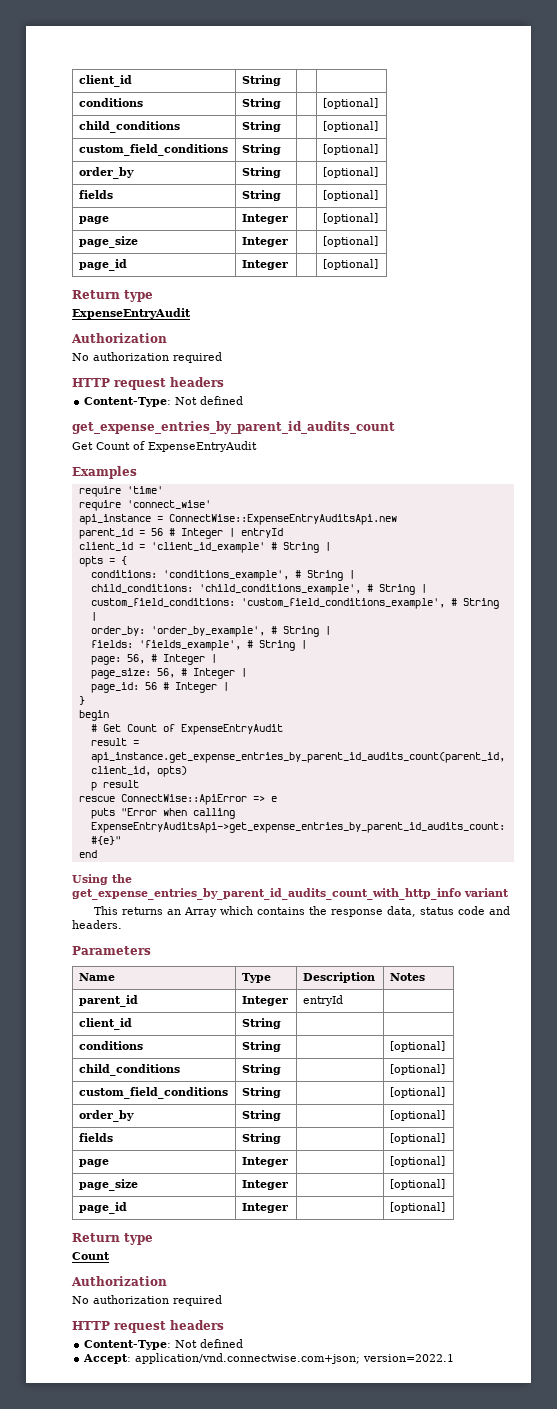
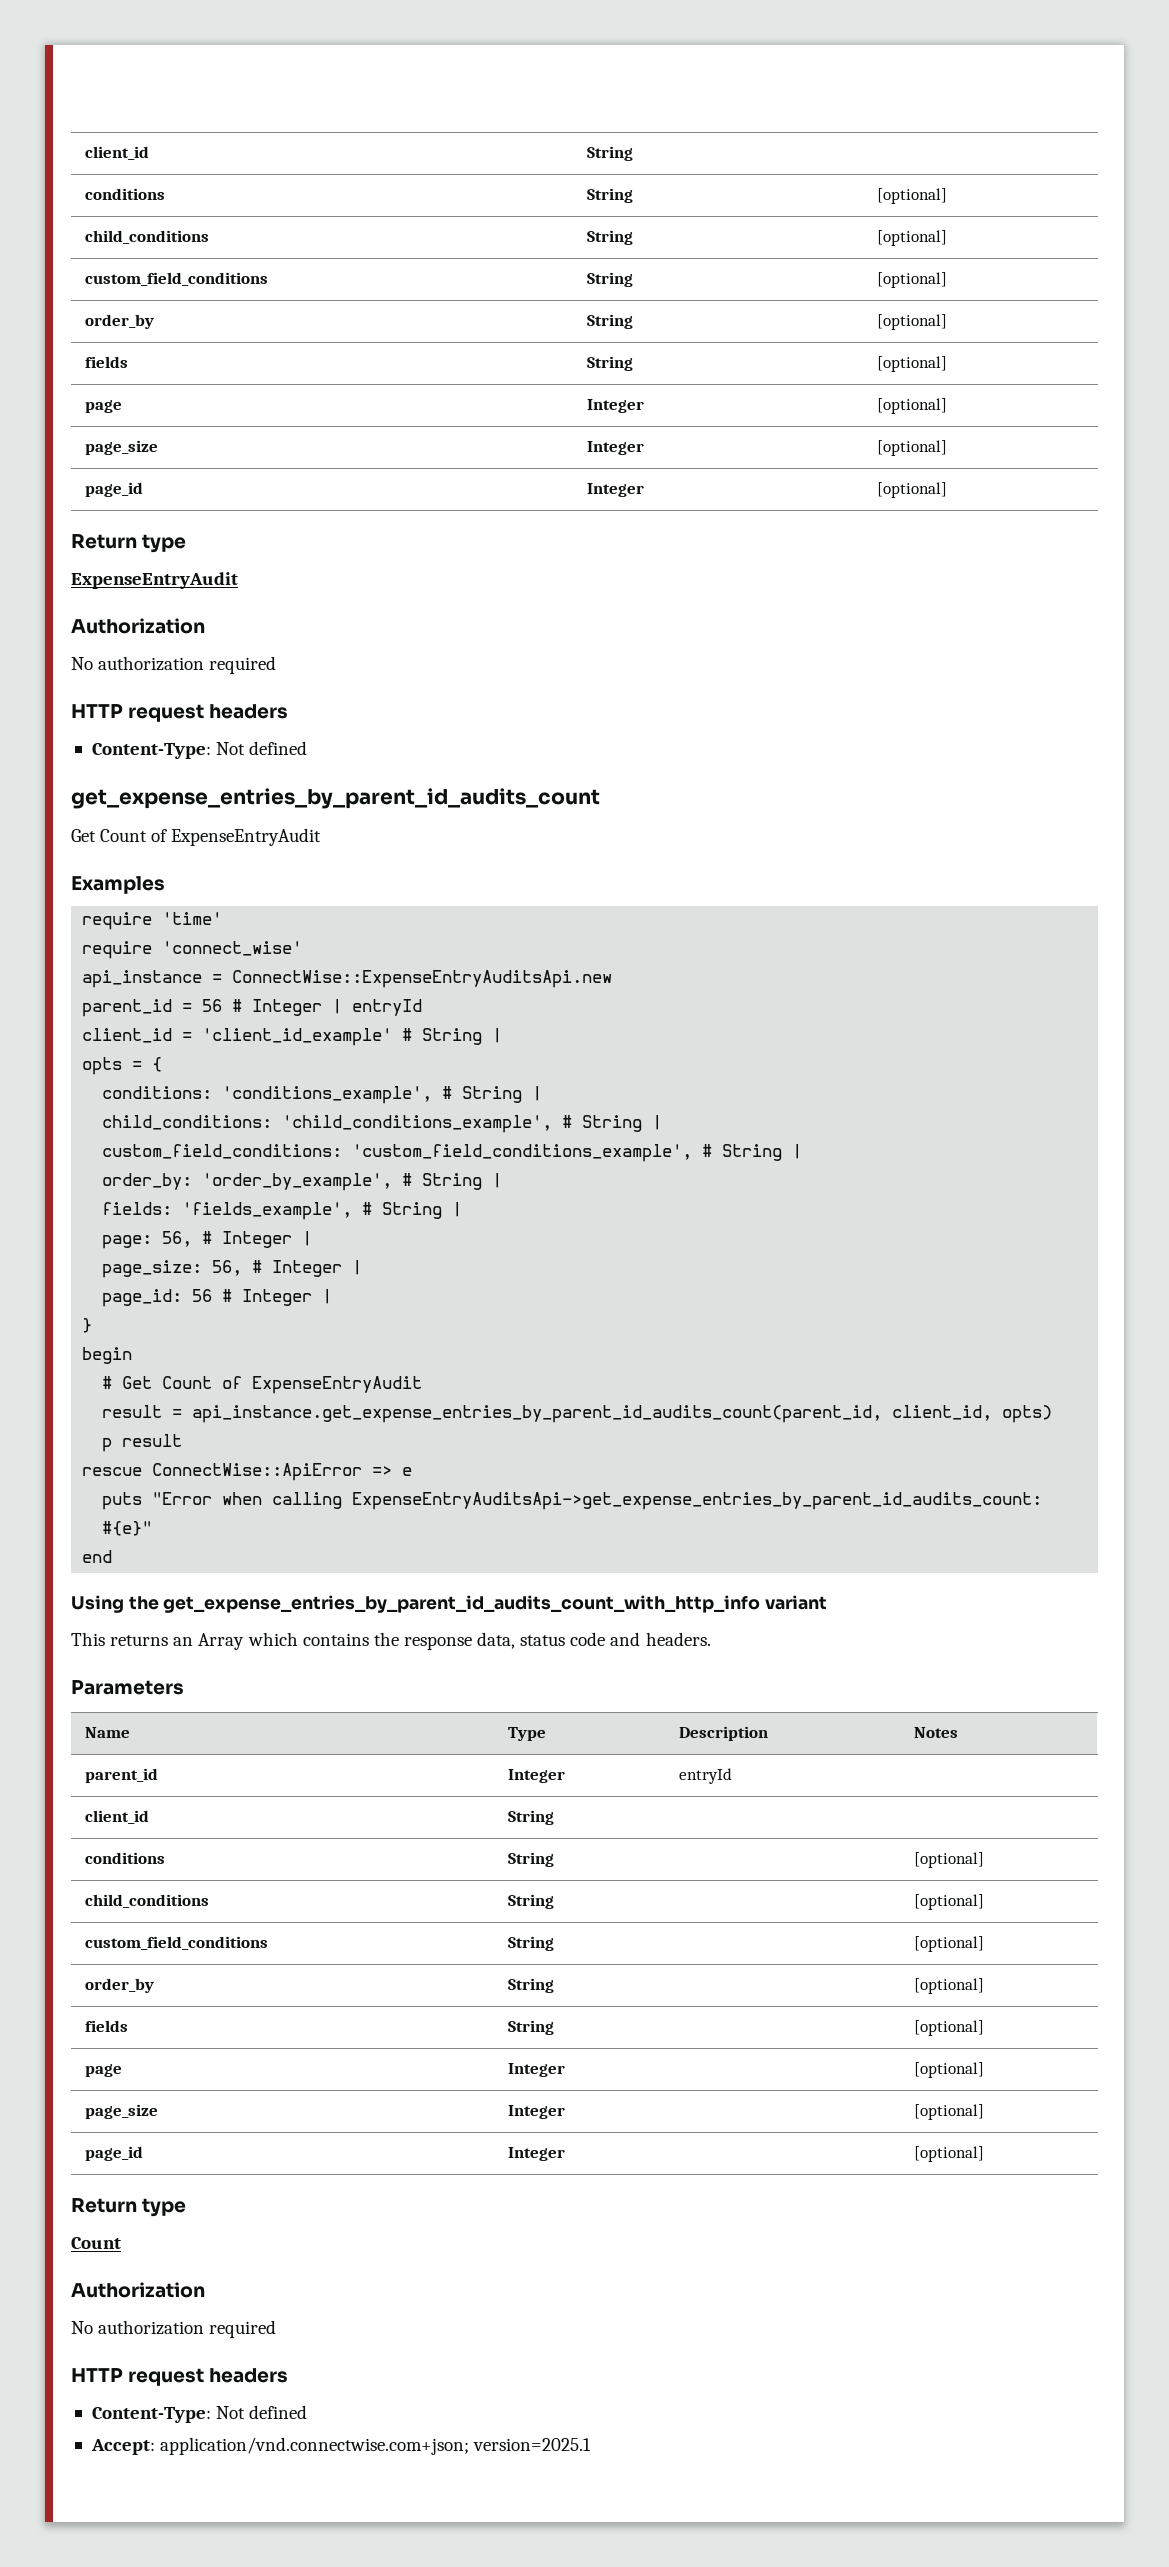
[363,1354,455,1362] version=2022.1 -> [473,2438,592,2451] version=2025.1

